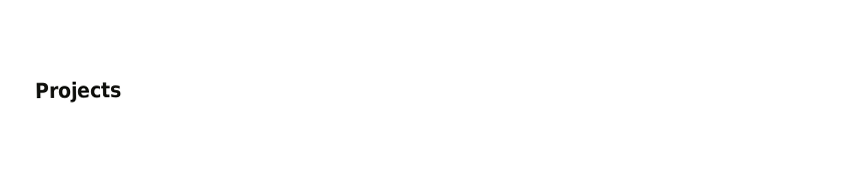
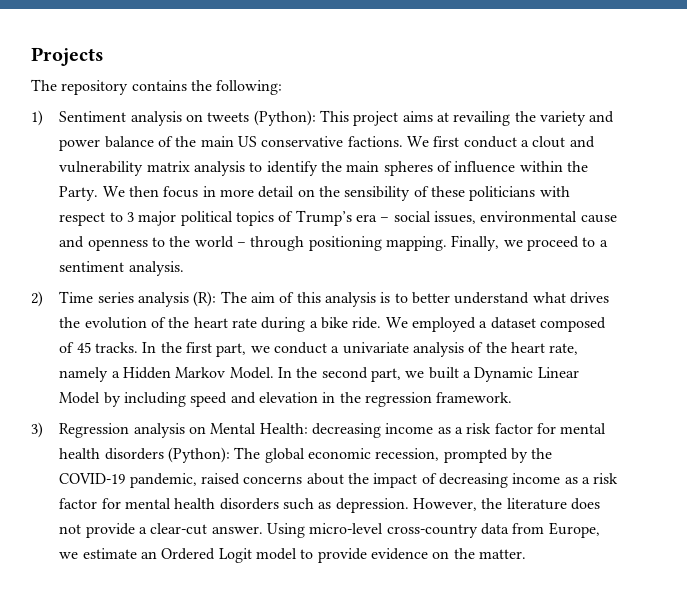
(122, 92) none -> [31,79,283,95] [31,110,615,126] [59,136,595,151] [59,161,588,176] [59,186,570,201] [59,210,617,226] [59,235,608,251] [59,261,184,276] [31,291,609,307] [59,317,606,332] [59,342,579,357] [59,367,579,382] [59,392,513,407] [31,422,607,438] [59,447,553,463] [59,473,619,488] [59,498,600,513] [59,522,600,538] [59,548,526,563] // The repository contains the following: // 1) Sentiment analysis on tweets (Python): This project aims at revailing the variety and power balance of the main US conservative factions. We first conduct a clout and vulnerability matrix analysis to identify the main spheres of influence within the Party. We then focus in more detail on the sensibility of these politicians with respect to 3 major political topics of Trump’s era – social issues, environmental cause and openness to the world – through positioning mapping. Finally, we proceed to a sentiment analysis. // 2) Time series analysis (R): The aim of this analysis is to better understand what drives the evolution of the heart rate during a bike ride. We employed a dataset composed of 45 tracks. In the first part, we conduct a univariate analysis of the heart rate, namely a Hidden Markov Model. In the second part, we built a Dynamic Linear Model by including speed and elevation in the regression framework. // 3) Regression analysis on Mental Health: decreasing income as a risk factor for mental health disorders (Python): The global economic recession, prompted by the COVID-19 pandemic, raised concerns about the impact of decreasing income as a risk factor for mental health disorders such as depression. However, the literature does not provide a clear-cut answer. Using micro-level cross-country data from Europe, we estimate an Ordered Logit model to provide evidence on the matter.

